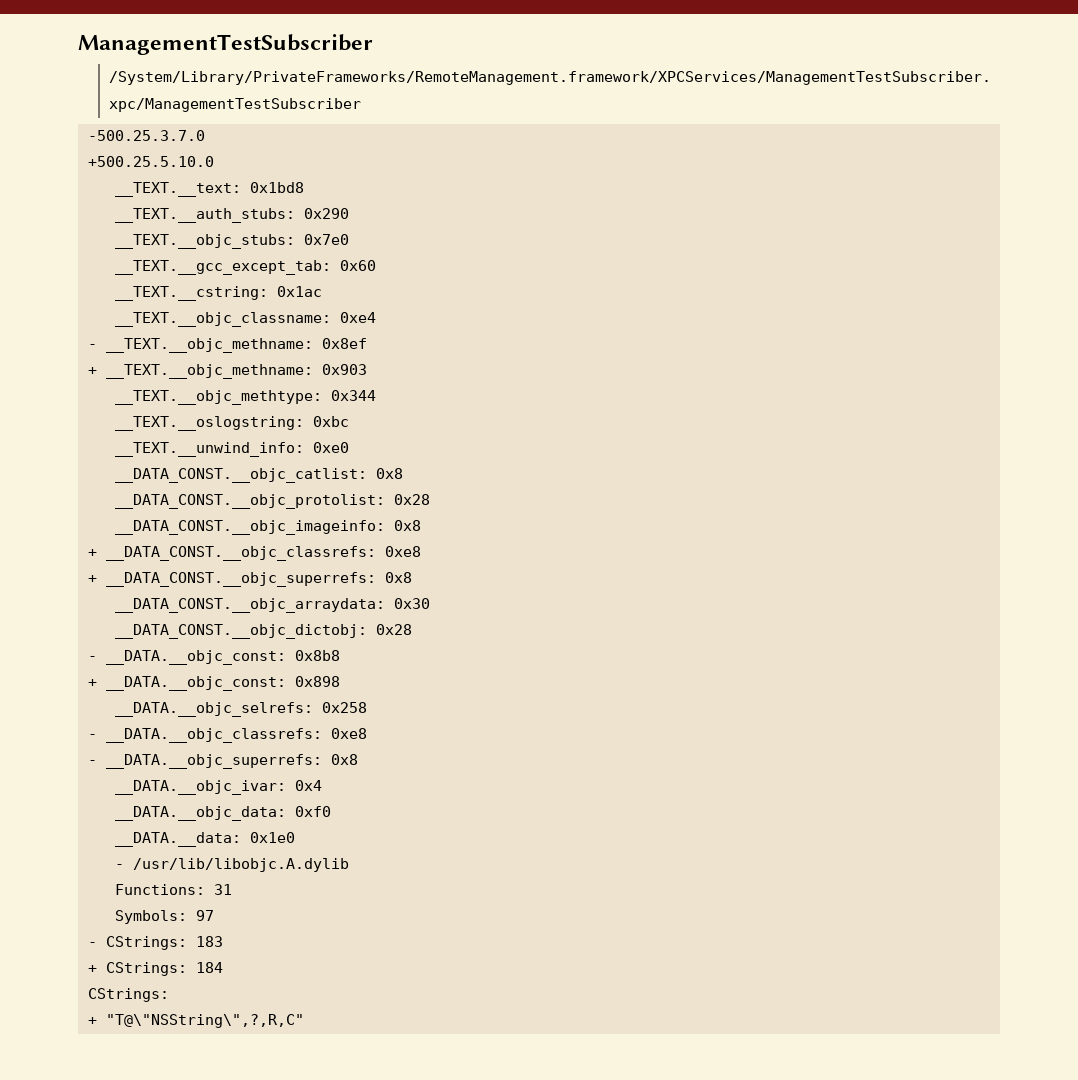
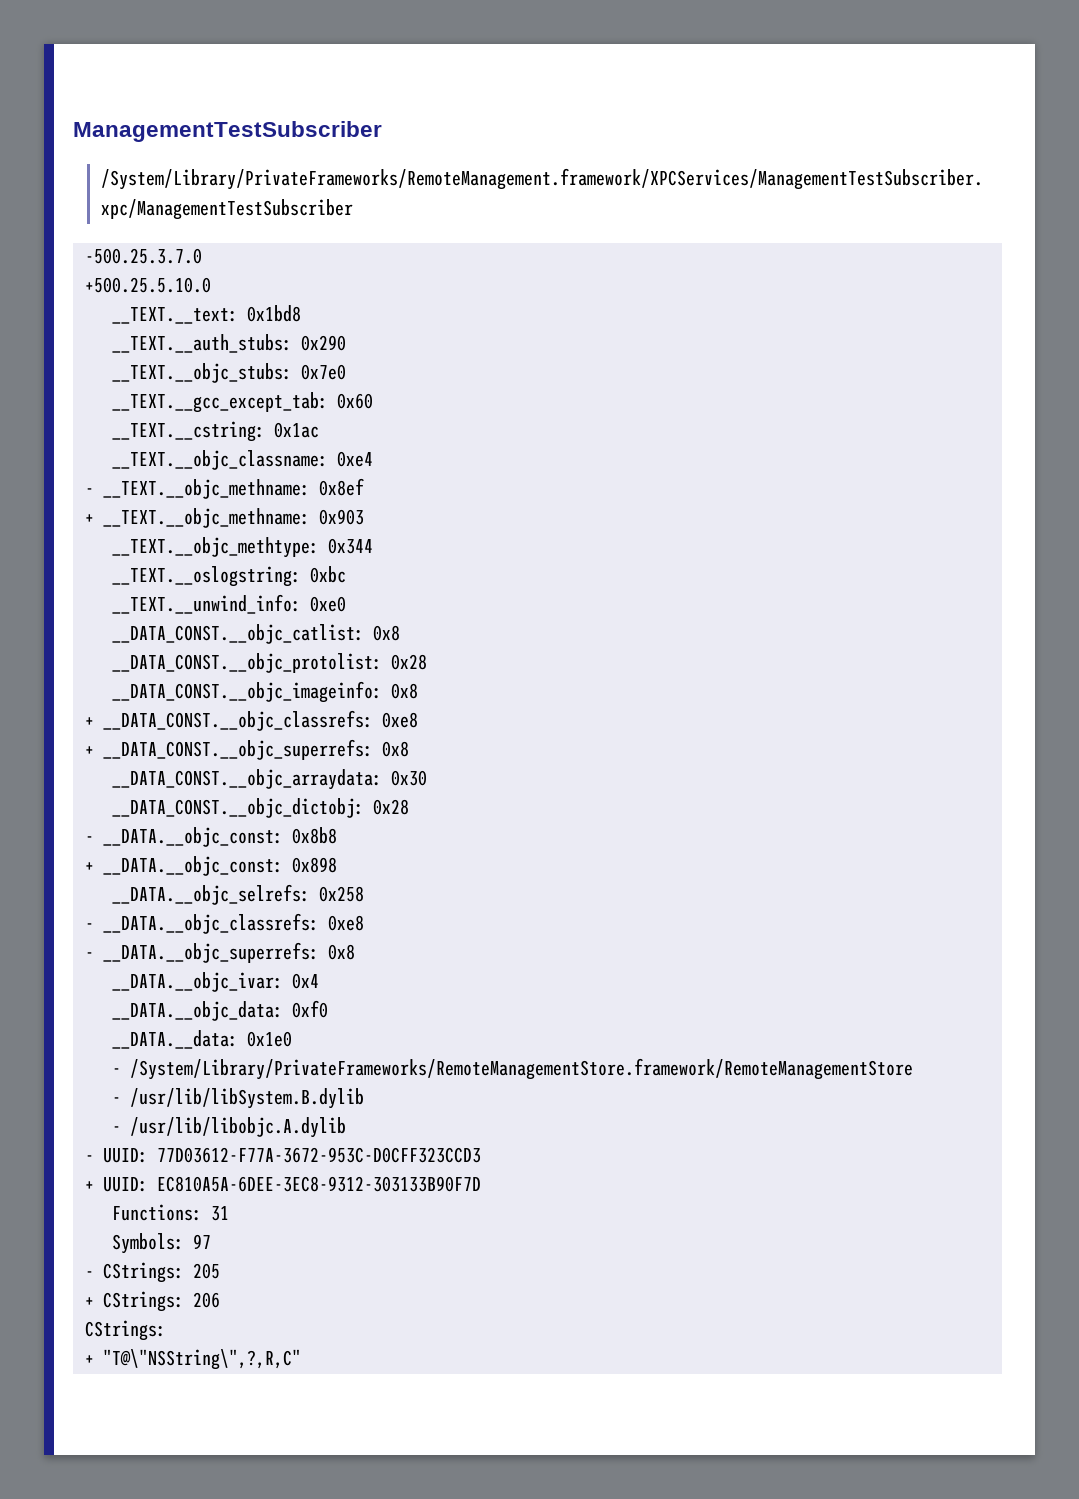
[132,858,349,872] /usr/lib/libobjc.A.dylib -> [130,1058,914,1080] [112,1088,365,1109] [112,1117,347,1138] [85,1147,482,1163] [85,1176,482,1192] /System/Library/PrivateFrameworks/RemoteManagementStore.framework/RemoteManagementStore // - /usr/lib/libSystem.B.dylib // - /usr/lib/libobjc.A.dylib // - UUID: 77D03612-F77A-3672-953C-D0CFF323CCD3 // + UUID: EC810A5A-6DEE-3EC8-9312-303133B90F7D
[195,936,223,947] 183 -> [193,1263,221,1279] 205
[195,962,223,973] 184 -> [193,1292,221,1308] 206

